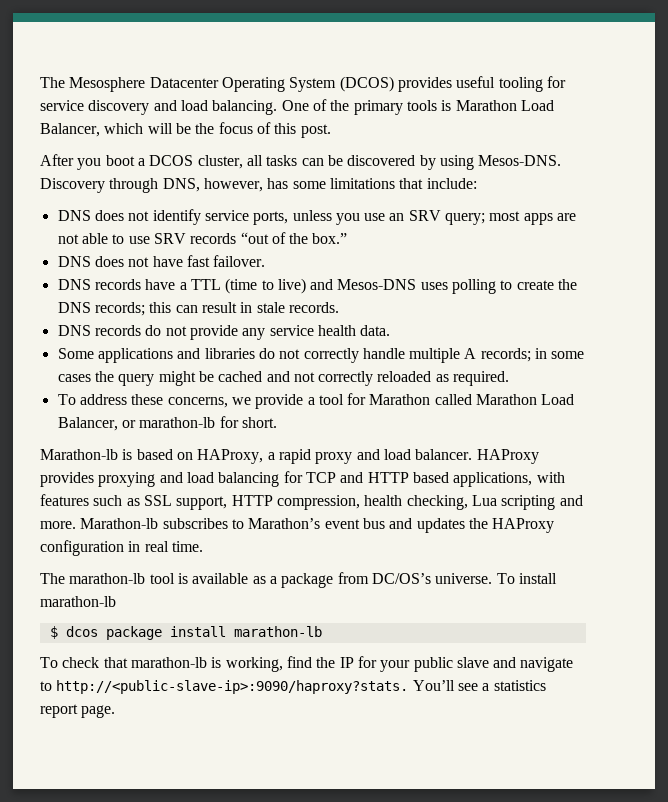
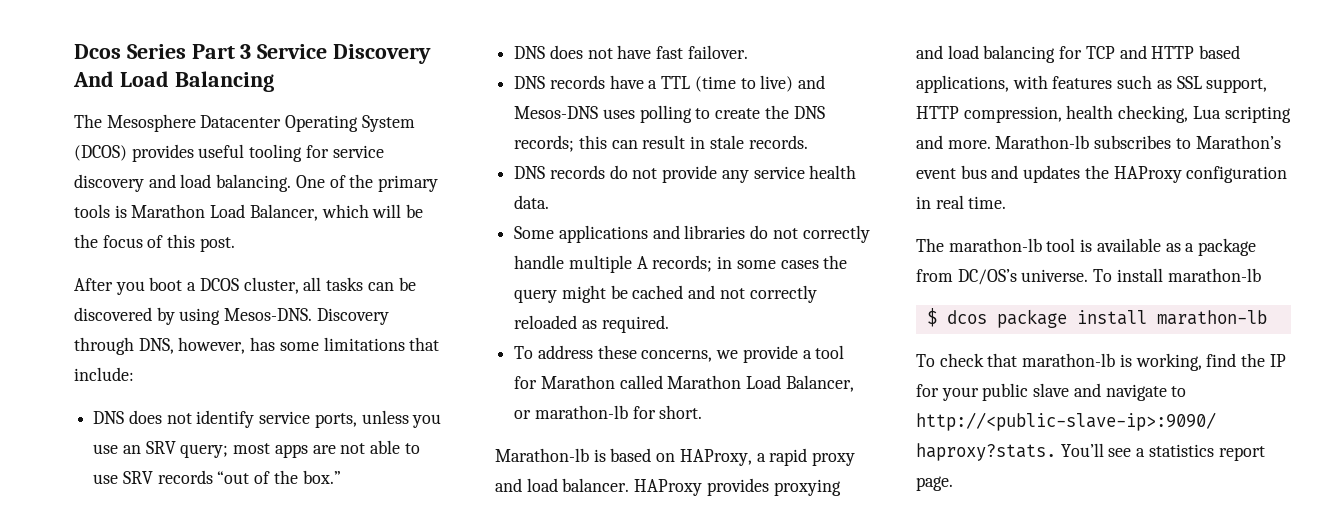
(40, 82) none -> [74,44,432,64] [73,71,274,92] Dcos Series Part 3 Service Discovery And Load Balancing //

